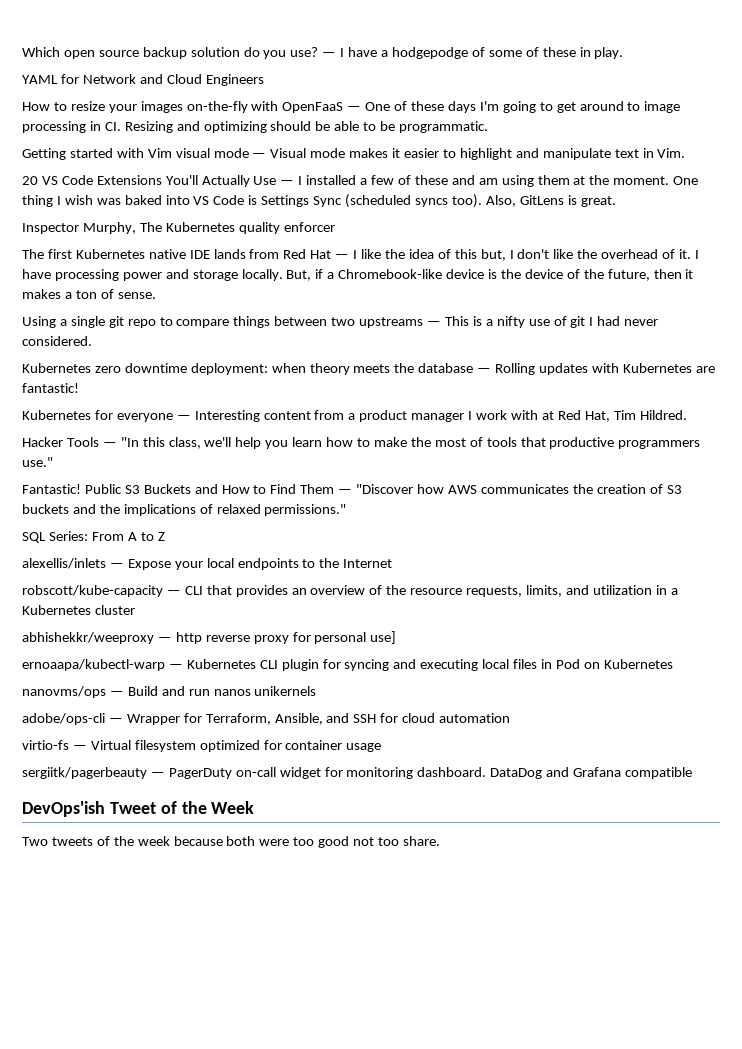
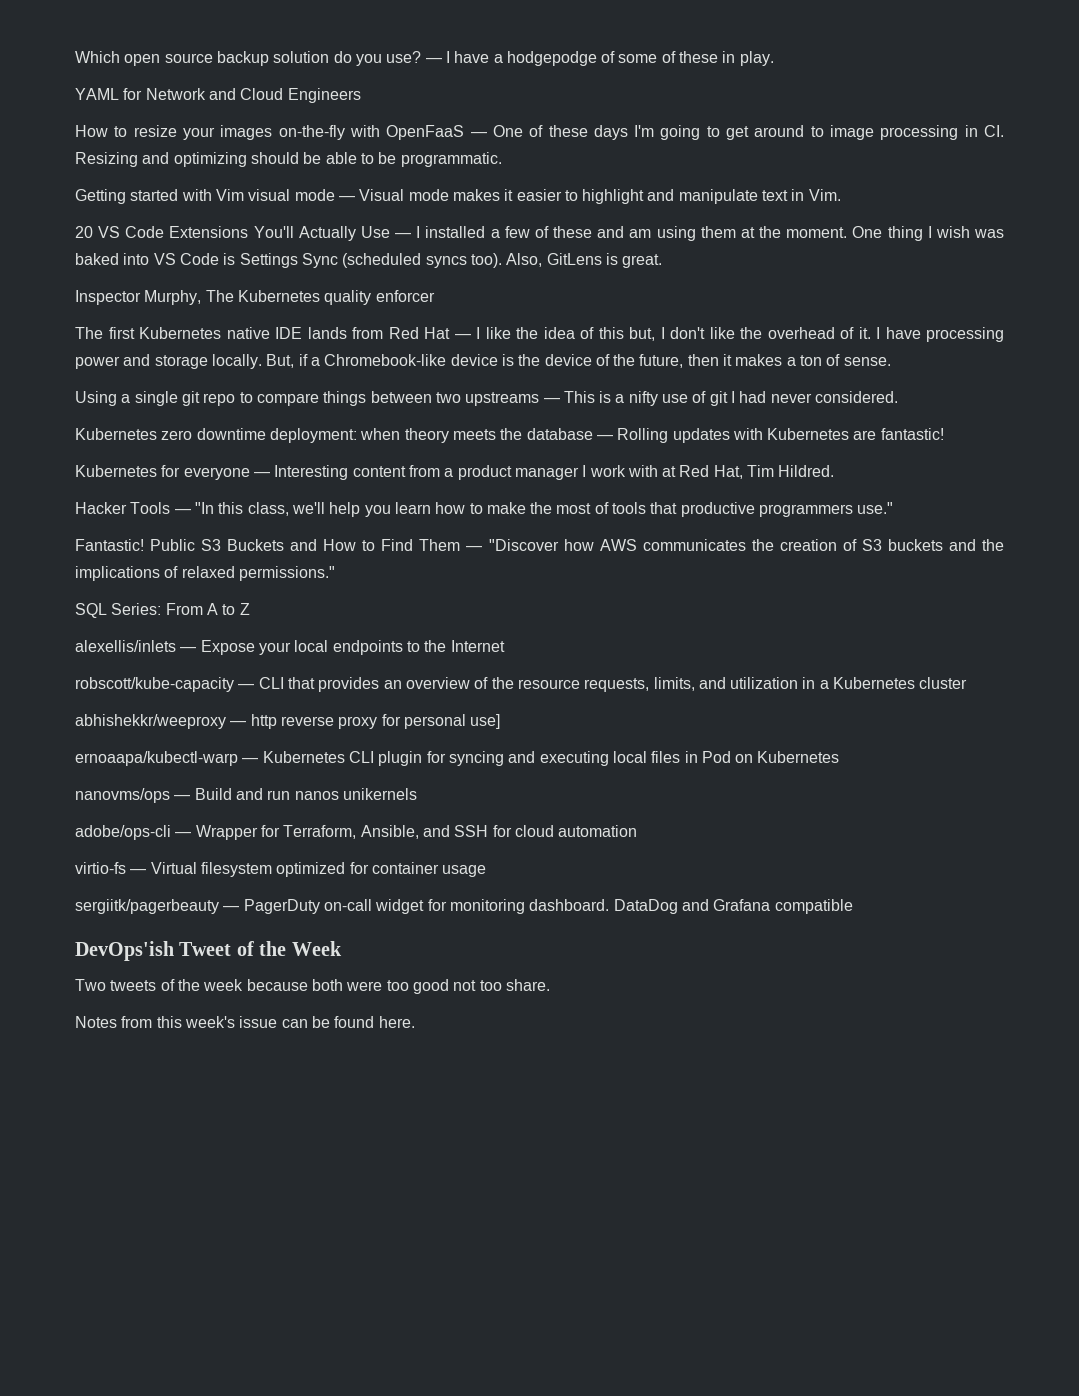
(440, 841) none -> [75,1016,415,1028] // Notes from this week's issue can be found here.

